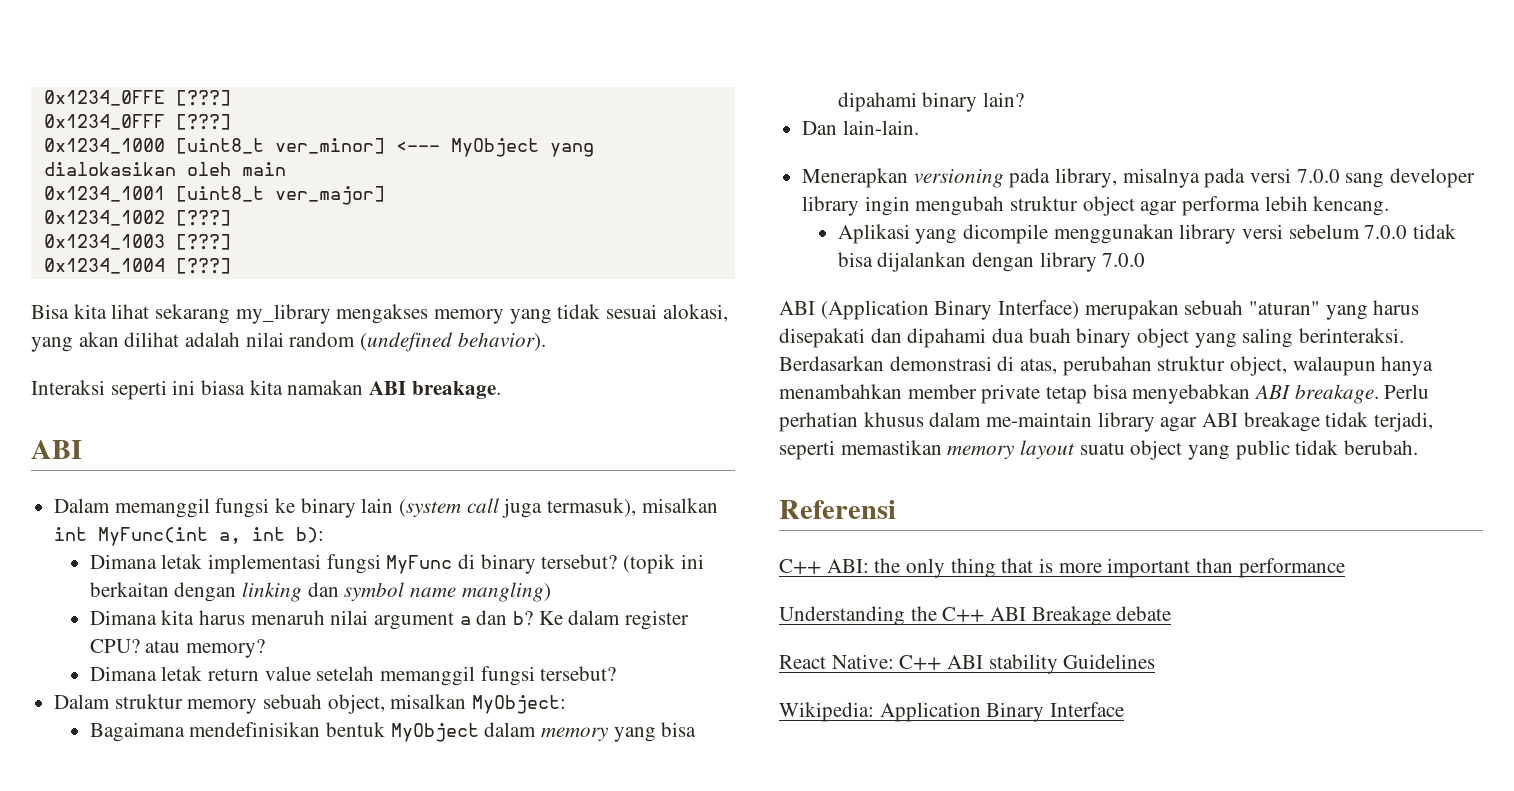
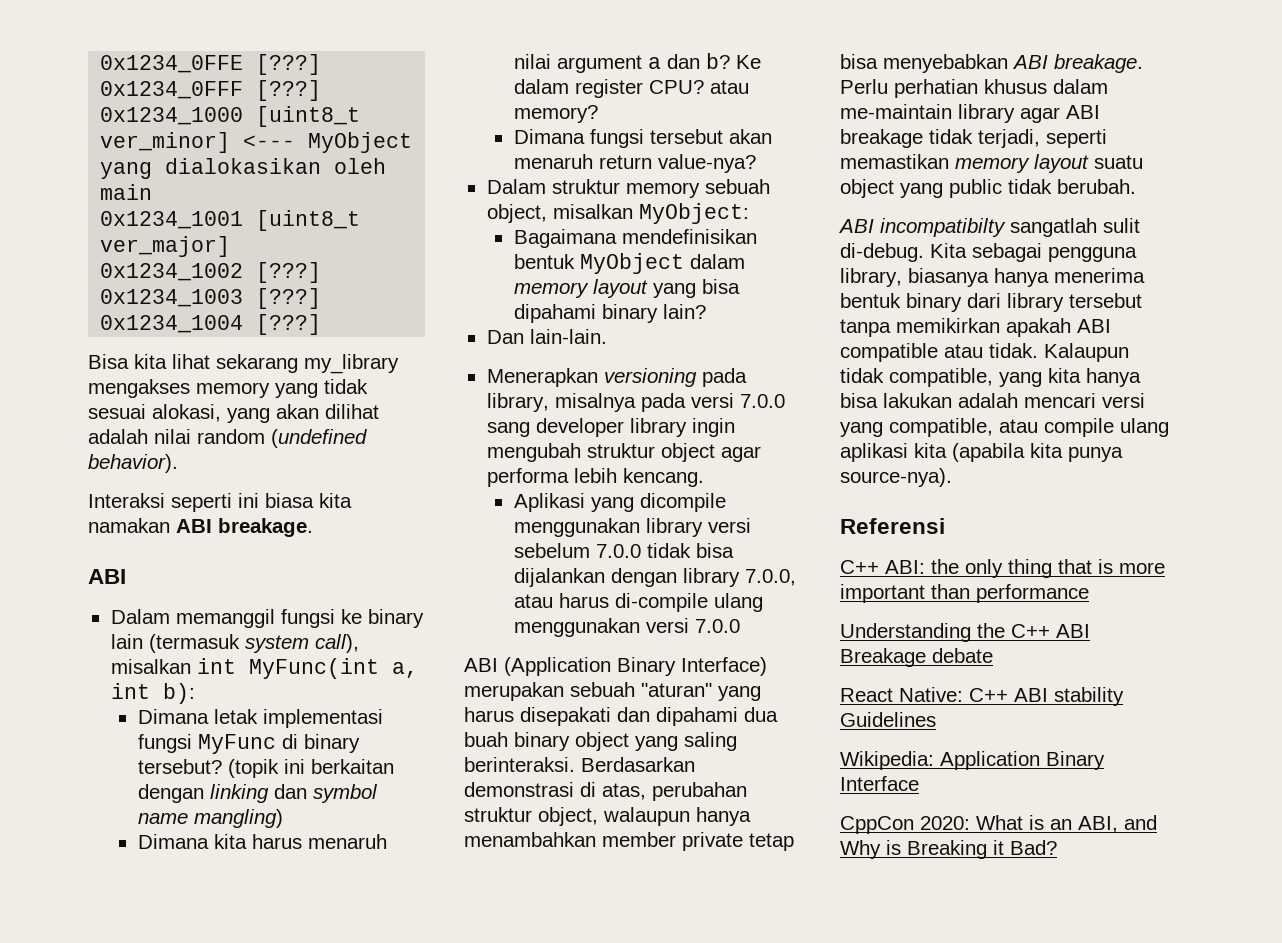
[399,498,637,518] (system call juga termasuk), -> [148,634,359,653] (termasuk system call),
[161,666,617,686] letak return value setelah memanggil fungsi tersebut? -> [589,129,772,148] [513,154,756,173] fungsi tersebut akan menaruh return value-nya?
(608, 734) none -> [592,279,648,298] layout
(1097, 262) none -> [744,569,796,586] [513,593,763,612] [513,618,689,637] 7.0.0, atau harus di-compile ulang menggunakan versi
(1419, 447) none -> [838,218,1140,237] [840,243,1137,262] [840,268,1145,287] [840,293,1142,312] [840,318,1111,337] [840,343,1129,362] [840,368,1141,387] [840,393,1145,408] [840,418,1169,437] [840,443,1123,462] [840,468,952,487] // ABI incompatibilty sangatlah sulit di-debug. Kita sebagai pengguna library, biasanya hanya menerima bentuk binary dari library tersebut tanpa memikirkan apakah ABI compatible atau tidak. Kalaupun tidak compatible, yang kita hanya bisa lakukan adalah mencari versi yang compatible, atau compile ulang aplikasi kita (apabila kita punya source-nya).
(1125, 709) none -> [840,815,1157,834] [840,840,1057,859] // CppCon 2020: What is an ABI, and Why is Breaking it Bad?

